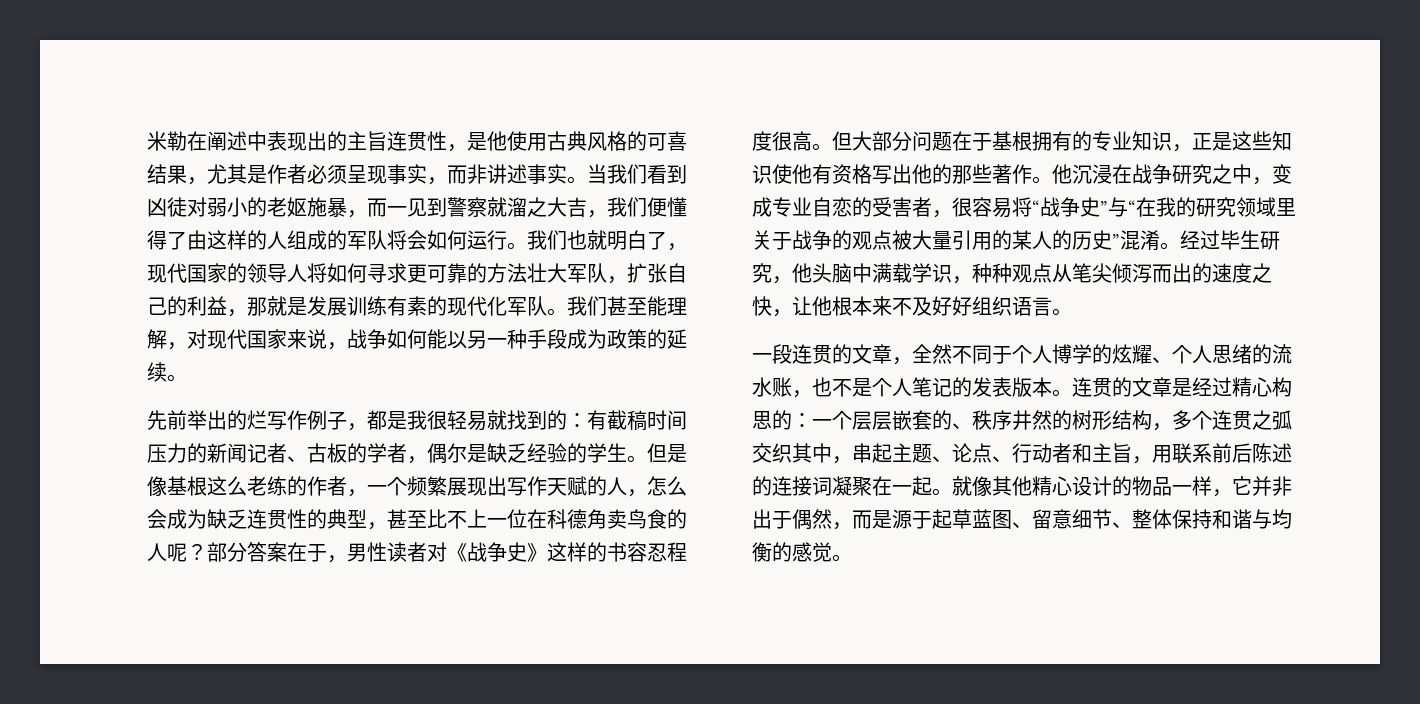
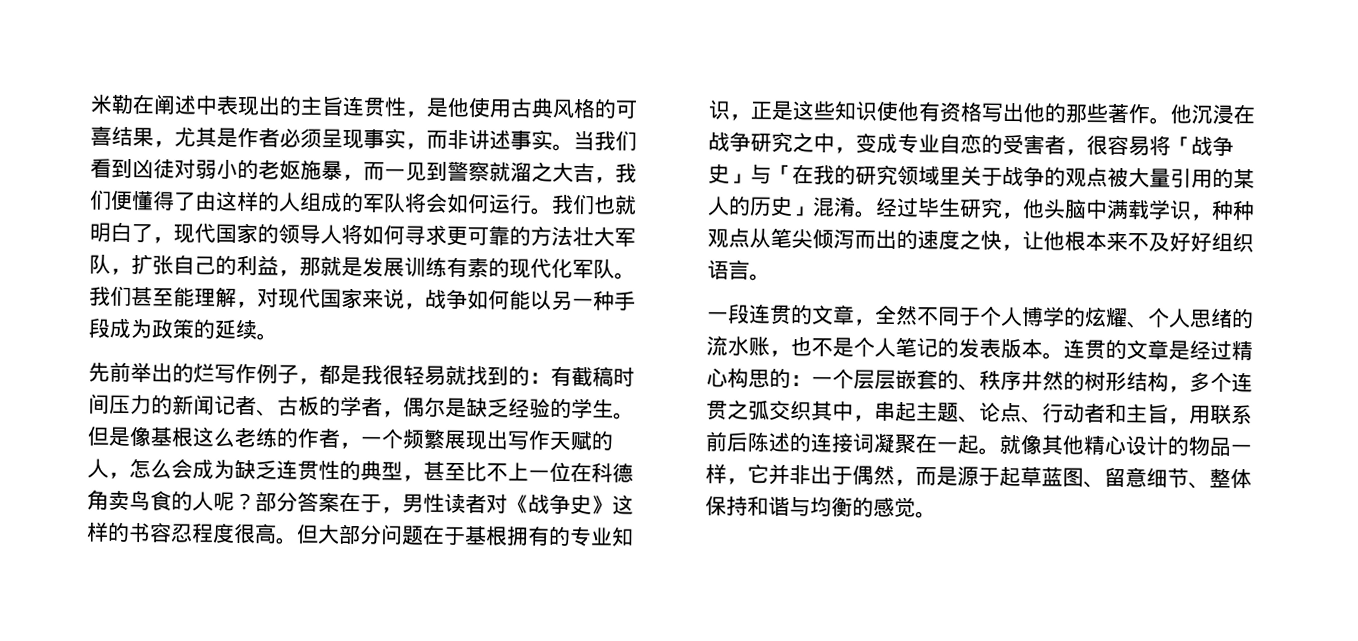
[1032,197,1136,217] “战争史”与“ -> [1170,135,1234,157] [708,164,793,184] 「战争史」与「
[1112,234,1120,248] ” -> [791,206,814,217] 」

